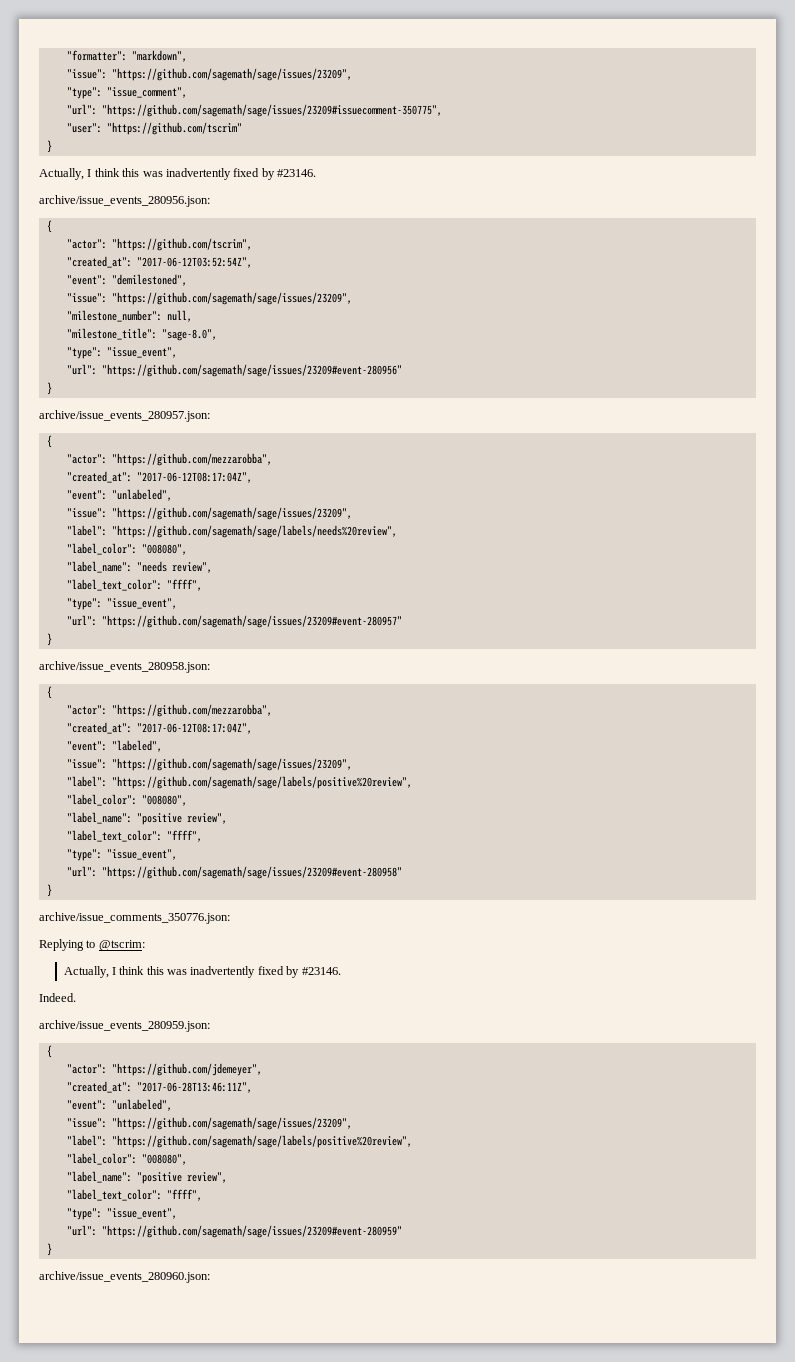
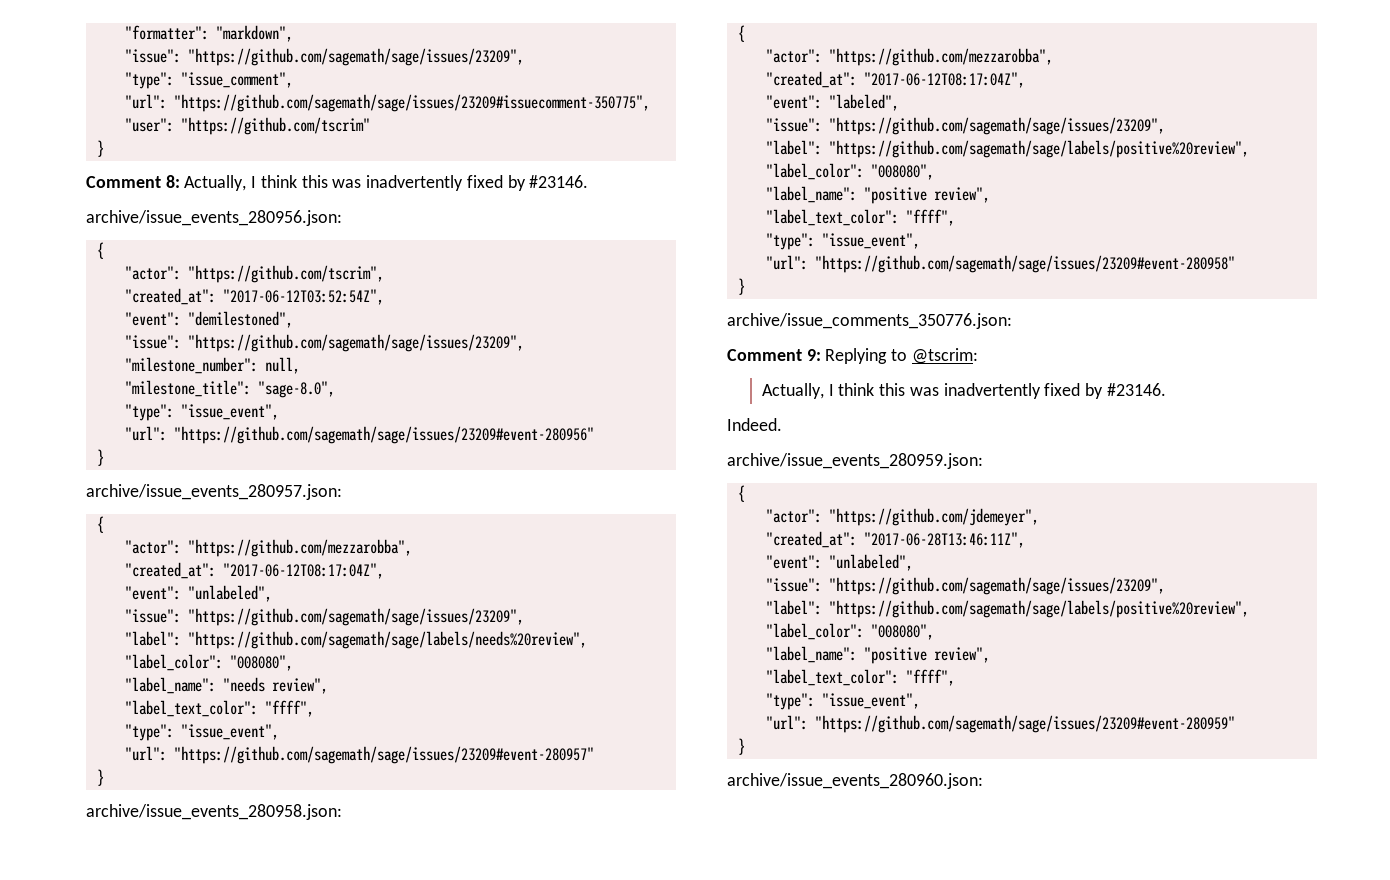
(52, 146) none -> [86,175,180,188] Comment 8:
(230, 918) none -> [727,349,821,361] Comment 9:

